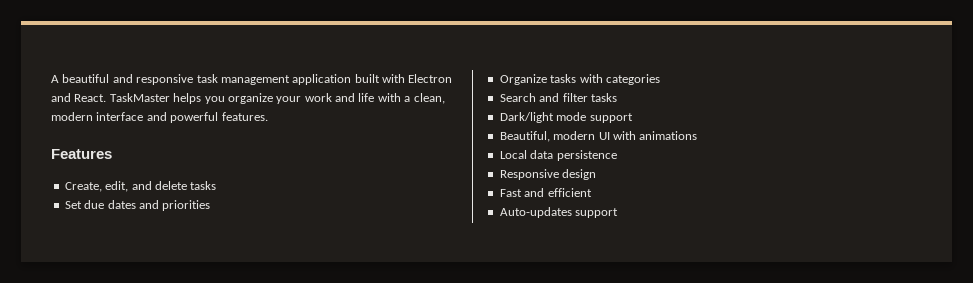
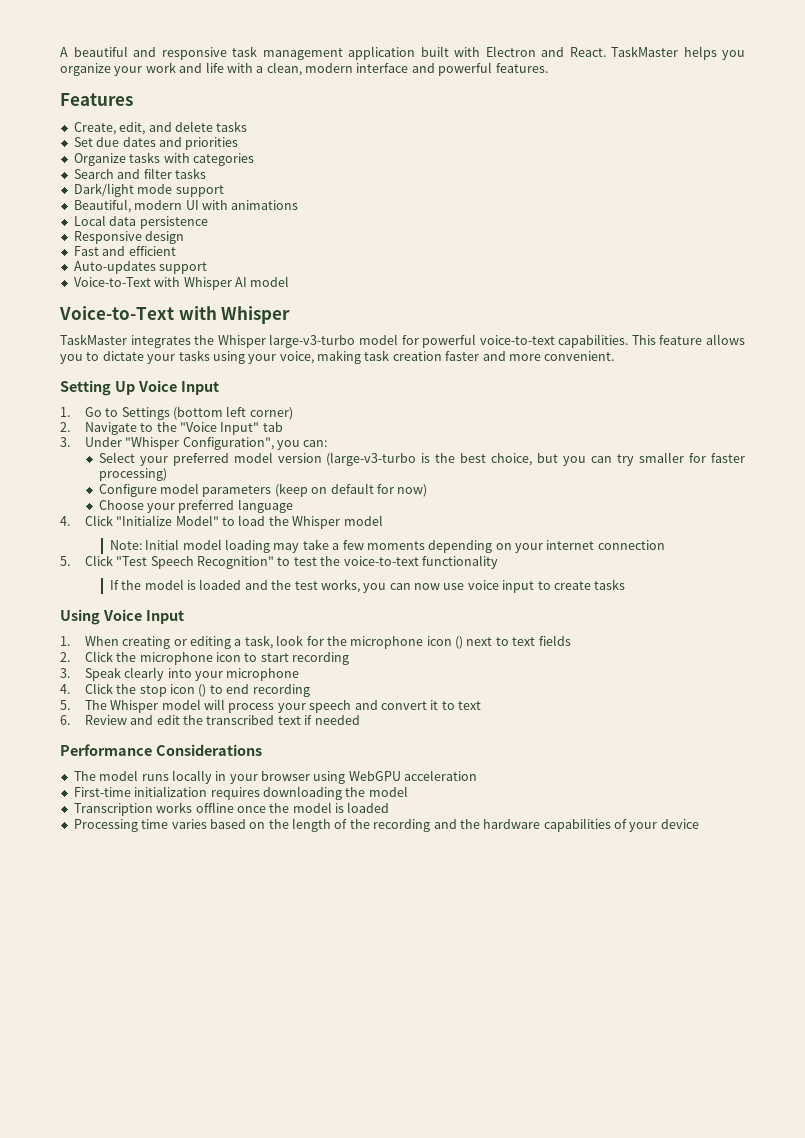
(619, 213) none -> [73,276,290,290] [59,306,291,324] [60,334,746,348] [60,350,615,364] [60,380,219,396] [60,406,293,420] [60,422,283,435] [60,437,328,450] [98,452,745,466] [98,468,167,481] [98,483,428,497] [98,499,293,513] [60,515,383,529] [109,539,665,553] [60,555,498,569] [109,579,626,593] [60,609,184,625] [60,635,571,649] [60,651,350,665] [60,667,300,681] [60,683,310,697] [60,699,482,713] [60,715,360,725] [60,744,262,756] [73,770,478,784] [73,786,408,800] [73,802,390,816] [73,818,699,832] // Voice-to-Text with Whisper AI model // Voice-to-Text with Whisper // TaskMaster integrates the Whisper large-v3-turbo model for powerful voice-to-text capabilities. This feature allows you to dictate your tasks using your voice, making task creation faster and more convenient. // Setting Up Voice Input // 1. Go to Settings (bottom left corner) // 2. Navigate to the "Voice Input" tab // 3. Under "Whisper Configuration", you can: // Select your preferred model version (large-v3-turbo is the best choice, but you can try smaller for faster processing) // Configure model parameters (keep on default for now) // Choose your preferred language // 4. Click "Initialize Model" to load the Whisper model // Note: Initial model loading may take a few moments depending on your internet connection // 5. Click "Test Speech Recognition" to test the voice-to-text functionality // If the model is loaded and the test works, you can now use voice input to create tasks // Using Voice Input // 1. When creating or editing a task, look for the microphone icon () next to text fields // 2. Click the microphone icon to start recording // 3. Speak clearly into your microphone // 4. Click the stop icon () to end recording // 5. The Whisper model will process your speech and convert it to text // 6. Review and edit the transcribed text if needed // Performance Considerations // The model runs locally in your browser using WebGPU acceleration // First-time initialization requires downloading the model // Transcription works offline once the model is loaded // Processing time varies based on the length of the recording and the hardware capabilities of your device

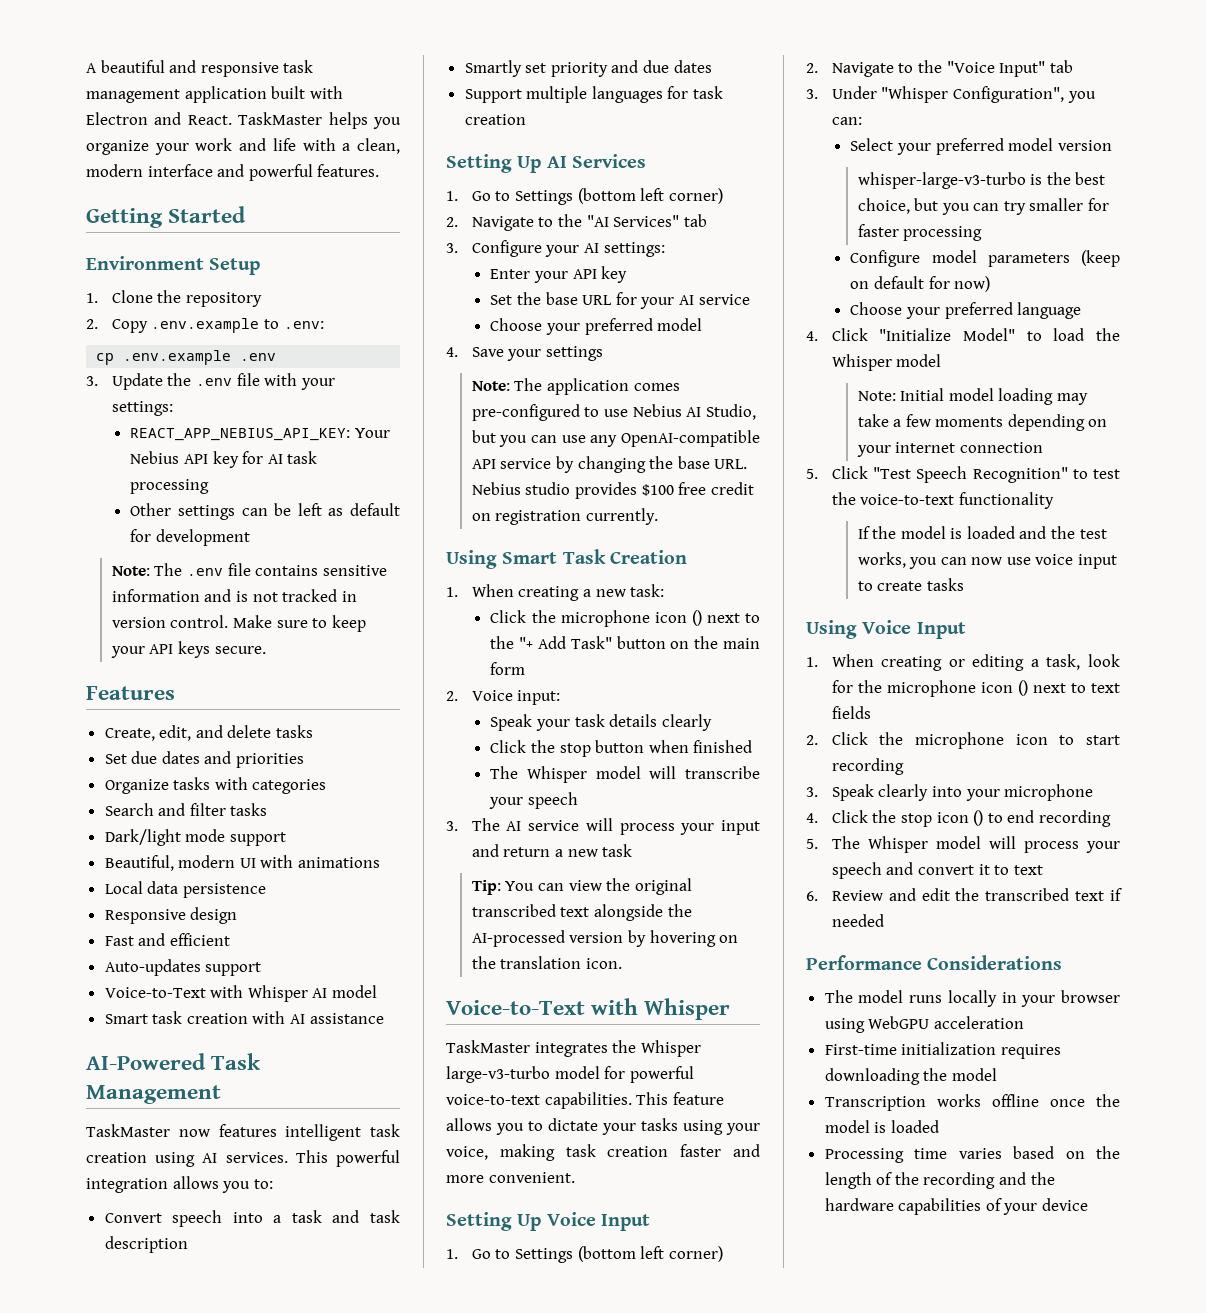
(548, 68) none -> [86,206,247,228] [86,256,261,275] [86,290,262,307] [86,318,324,333] [96,350,277,365] [86,373,335,390] [111,401,173,416] [130,428,391,441] [130,451,318,468] [130,479,210,494] [130,503,400,520] [130,529,251,546] [111,563,387,576] [111,589,357,602] [111,615,366,632] [110,641,266,658] // Getting Started // Environment Setup // 1. Clone the repository // 2. Copy .env.example to .env: // cp .env.example .env // 3. Update the .env file with your settings: // REACT_APP_NEBIUS_API_KEY: Your Nebius API key for AI task processing // Other settings can be left as default for development // Note: The .env file contains sensitive information and is not tracked in version control. Make sure to keep your API keys secure.
(290, 281) none -> [104,1011,384,1024] [86,1053,262,1070] [86,1085,221,1104] [86,1124,400,1141] [86,1150,400,1167] [86,1176,273,1193] [104,1210,401,1227] [104,1236,188,1253] [464,60,712,77] [464,86,724,103] [464,114,526,125] [446,154,646,173] [446,188,723,205] [446,214,707,231] [446,240,665,257] [490,266,628,283] [490,292,750,309] [490,318,703,335] [446,346,603,361] [471,378,680,395] [471,404,756,421] [471,430,760,447] [471,456,748,473] [471,482,754,499] [471,508,658,525] [446,549,687,569] [446,584,665,601] [490,610,760,627] [490,636,760,649] [490,662,526,675] [446,690,561,705] [490,714,712,731] [490,740,753,757] [490,766,760,783] [489,792,579,809] [446,818,760,835] [471,844,633,857] [471,878,692,895] [471,904,692,921] [471,930,739,947] [471,956,622,969] // Smart task creation with AI assistance // AI-Powered Task Management // TaskMaster now features intelligent task creation using AI services. This powerful integration allows you to: // Convert speech into a task and task description // Smartly set priority and due dates // Support multiple languages for task creation // Setting Up AI Services // 1. Go to Settings (bottom left corner) // 2. Navigate to the "AI Services" tab // 3. Configure your AI settings: // Enter your API key // Set the base URL for your AI service // Choose your preferred model // 4. Save your settings // Note: The application comes pre-configured to use Nebius AI Studio, but you can use any OpenAI-compatible API service by changing the base URL. Nebius studio provides $100 free credit on registration currently. // Using Smart Task Creation // 1. When creating a new task: // Click the microphone icon () next to the "+ Add Task" button on the main form // 2. Voice input: // Speak your task details clearly // Click the stop button when finished // The Whisper model will transcribe your speech // 3. The AI service will process your input and return a new task // Tip: You can view the original transcribed text alongside the AI-processed version by hovering on the translation icon.
[326,452,417,466] (large-v3-turbo -> [857,172,1026,189] // whisper-large-v3-turbo
[98,468,167,481] processing) -> [903,226,983,241] processing

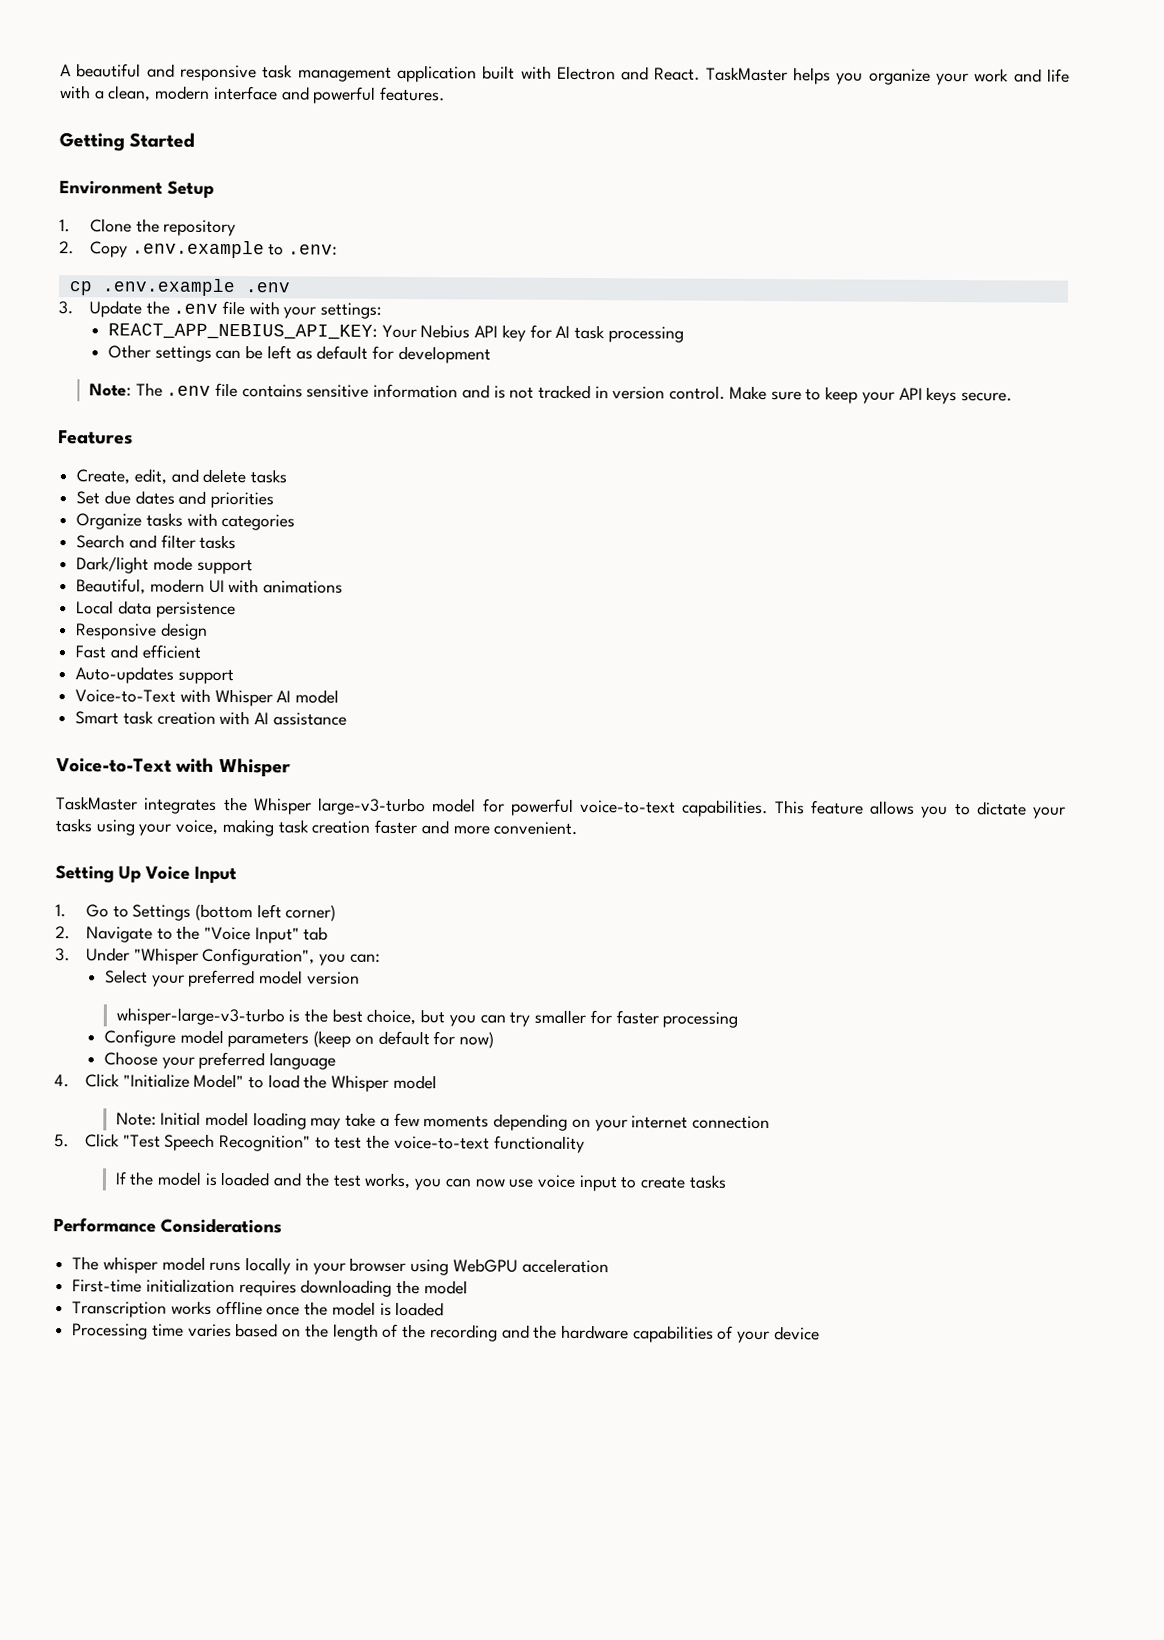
[86,1053,262,1070] [86,1085,221,1104] [86,1124,400,1141] [86,1150,400,1167] [86,1176,273,1193] [104,1210,401,1227] [104,1236,188,1253] [464,60,712,77] [464,86,724,103] [464,114,526,125] [446,154,646,173] [446,188,723,205] [446,214,707,231] [446,240,665,257] [490,266,628,283] [490,292,750,309] [490,318,703,335] [446,346,603,361] [471,378,680,395] [471,404,756,421] [471,430,760,447] [471,456,748,473] [471,482,754,499] [471,508,658,525] [446,549,687,569] [446,584,665,601] [490,610,760,627] [490,636,760,649] [490,662,526,675] [446,690,561,705] [490,714,712,731] [490,740,753,757] [490,766,760,783] [489,792,579,809] [446,818,760,835] [471,844,633,857] [471,878,692,895] [471,904,692,921] [471,930,739,947] [471,956,622,969] // AI-Powered Task Management // TaskMaster now features intelligent task creation using AI services. This powerful integration allows you to: // Convert speech into a task and task description // Smartly set priority and due dates // Support multiple languages for task creation // Setting Up AI Services // 1. Go to Settings (bottom left corner) // 2. Navigate to the "AI Services" tab // 3. Configure your AI settings: // Enter your API key // Set the base URL for your AI service // Choose your preferred model // 4. Save your settings // Note: The application comes pre-configured to use Nebius AI Studio, but you can use any OpenAI-compatible API service by changing the base URL. Nebius studio provides $100 free credit on registration currently. // Using Smart Task Creation // 1. When creating a new task: // Click the microphone icon () next to the "+ Add Task" button on the main form // 2. Voice input: // Speak your task details clearly // Click the stop button when finished // The Whisper model will transcribe your speech // 3. The AI service will process your input and return a new task // Tip: You can view the original transcribed text alongside the AI-processed version by hovering on the translation icon. -> (347, 719) none
[806,620,966,639] [806,654,1120,671] [831,680,1120,697] [831,706,871,719] [806,732,1120,749] [831,758,904,775] [806,784,1094,801] [806,810,1111,827] [806,836,1120,853] [831,862,1043,879] [806,888,1122,901] [831,914,884,927] // Using Voice Input // 1. When creating or editing a task, look for the microphone icon () next to text fields // 2. Click the microphone icon to start recording // 3. Speak clearly into your microphone // 4. Click the stop icon () to end recording // 5. The Whisper model will process your speech and convert it to text // 6. Review and edit the transcribed text if needed -> (727, 1181) none
(853, 996) none -> [102,1256,158,1274] whisper

